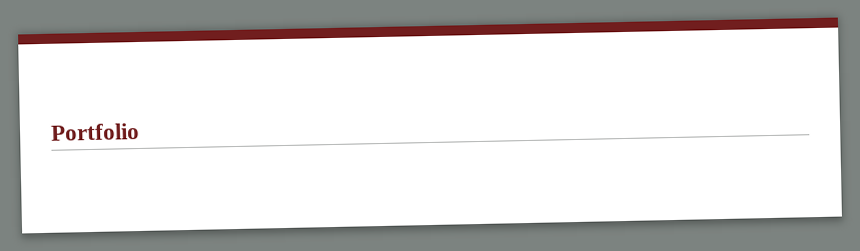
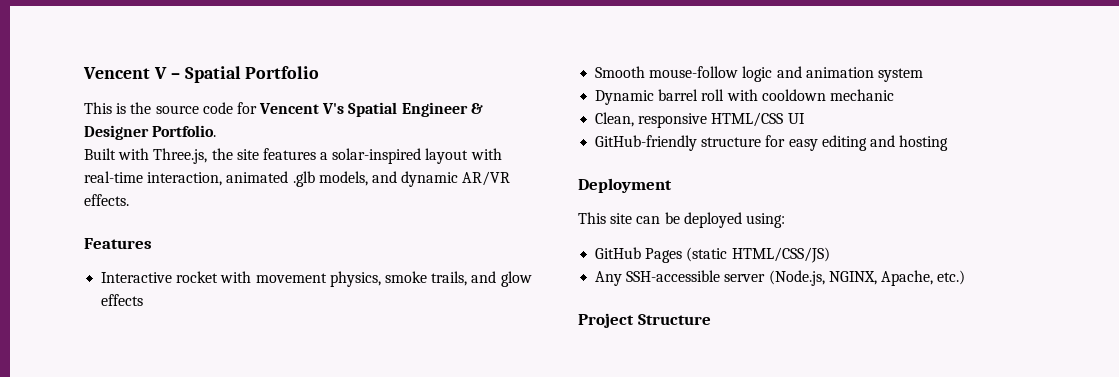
[50,122,140,141] Portfolio -> [83,66,320,83] [84,102,483,117] [84,125,217,140] [84,148,502,164] [84,171,511,187] [84,194,129,206] [84,238,152,249] [101,271,532,287] [101,294,144,306] [595,66,923,82] [595,89,894,105] [595,112,805,128] [595,135,949,151] [578,178,672,193] [578,212,785,228] [595,247,830,263] [595,270,966,286] [578,313,711,328] Vencent V – Spatial Portfolio // This is the source code for Vencent V's Spatial Engineer & Designer Portfolio. // Built with Three.js, the site features a solar-inspired layout with real-time interaction, animated .glb models, and dynamic AR/VR effects. // Features // Interactive rocket with movement physics, smoke trails, and glow effects // Smooth mouse-follow logic and animation system // Dynamic barrel roll with cooldown mechanic // Clean, responsive HTML/CSS UI // GitHub-friendly structure for easy editing and hosting // Deployment // This site can be deployed using: // GitHub Pages (static HTML/CSS/JS) // Any SSH-accessible server (Node.js, NGINX, Apache, etc.) // Project Structure

